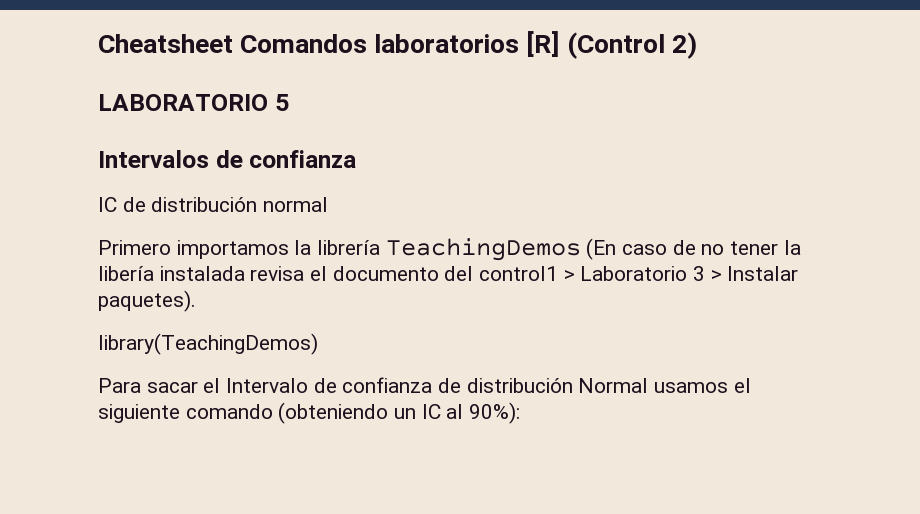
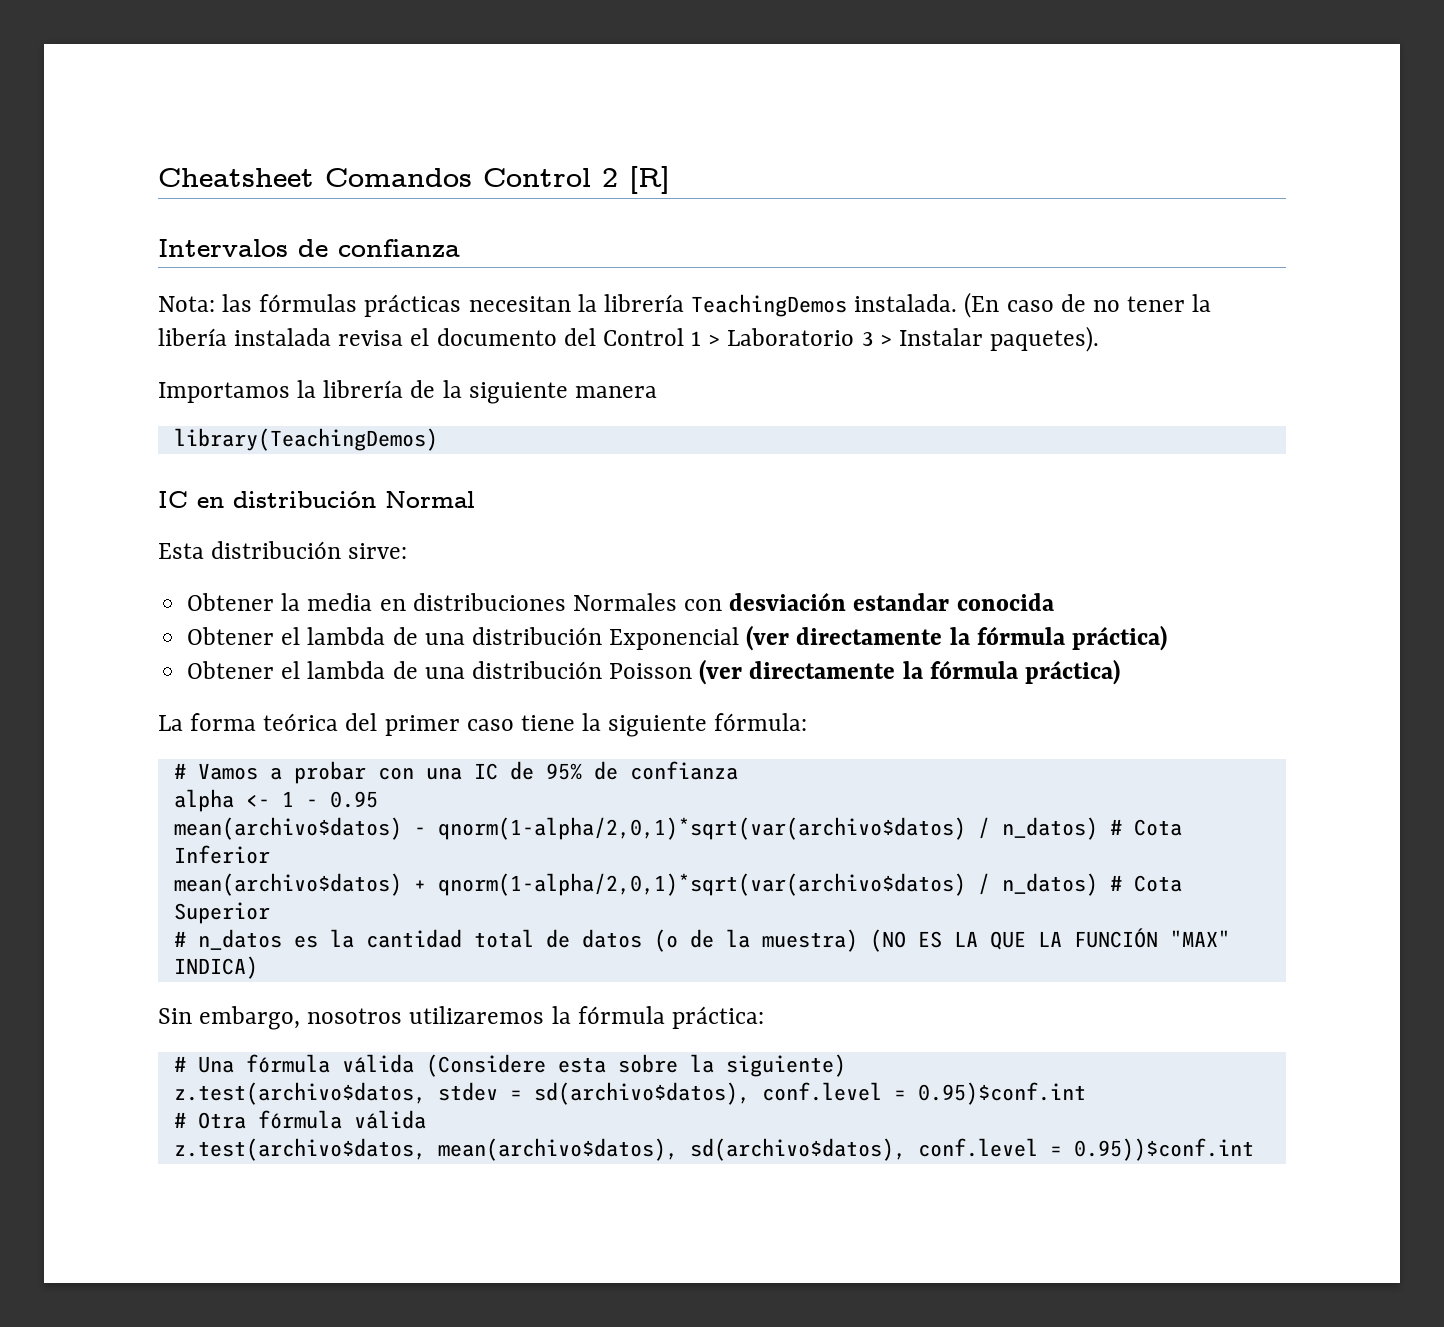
[374,34,520,53] laboratorios -> [483,168,618,187] Control 2
[566,32,697,59] [98,94,289,111] (Control 2) // LABORATORIO 5 -> (670, 180) none
[98,197,329,212] [98,240,289,259] IC de distribución normal // Primero importamos -> [158,294,571,317] Nota: las fórmulas prácticas necesitan
(581, 249) none -> [854,294,958,312] instalada.
[479,266,559,281] control1 -> [602,328,702,346] Control 1
[98,333,318,355] [98,377,751,393] [98,402,521,424] library(TeachingDemos) // Para sacar el Intervalo de confianza de distribución Normal usamos el siguiente comando (obteniendo un IC al 90%): -> [158,380,657,404] [173,428,438,451] [158,491,475,508] [158,541,408,559] [187,592,1054,611] [187,625,1167,651] [187,659,1120,685] [158,713,808,737] [173,761,738,784] [173,789,378,812] [173,817,1182,840] [173,845,270,864] [173,873,1182,896] [173,902,270,924] [173,928,1230,952] [173,956,258,979] [158,1006,764,1030] [173,1054,846,1077] [173,1082,1086,1105] [173,1110,426,1129] [173,1138,1254,1161] Importamos la librería de la siguiente manera // library(TeachingDemos) // IC en distribución Normal // Esta distribución sirve: // Obtener la media en distribuciones Normales con desviación estandar conocida // Obtener el lambda de una distribución Exponencial (ver directamente la fórmula práctica) // Obtener el lambda de una distribución Poisson (ver directamente la fórmula práctica) // La forma teórica del primer caso tiene la siguiente fórmula: // # Vamos a probar con una IC de 95% de confianza // alpha <- 1 - 0.95 // mean(archivo$datos) - qnorm(1-alpha/2,0,1)*sqrt(var(archivo$datos) / n_datos) # Cota Inferior // mean(archivo$datos) + qnorm(1-alpha/2,0,1)*sqrt(var(archivo$datos) / n_datos) # Cota Superior // # n_datos es la cantidad total de datos (o de la muestra) (NO ES LA QUE LA FUNCIÓN "MAX" INDICA) // Sin embargo, nosotros utilizaremos la fórmula práctica: // # Una fórmula válida (Considere esta sobre la siguiente) // z.test(archivo$datos, stdev = sd(archivo$datos), conf.level = 0.95)$conf.int // # Otra fórmula válida // z.test(archivo$datos, mean(archivo$datos), sd(archivo$datos), conf.level = 0.95))$conf.int

